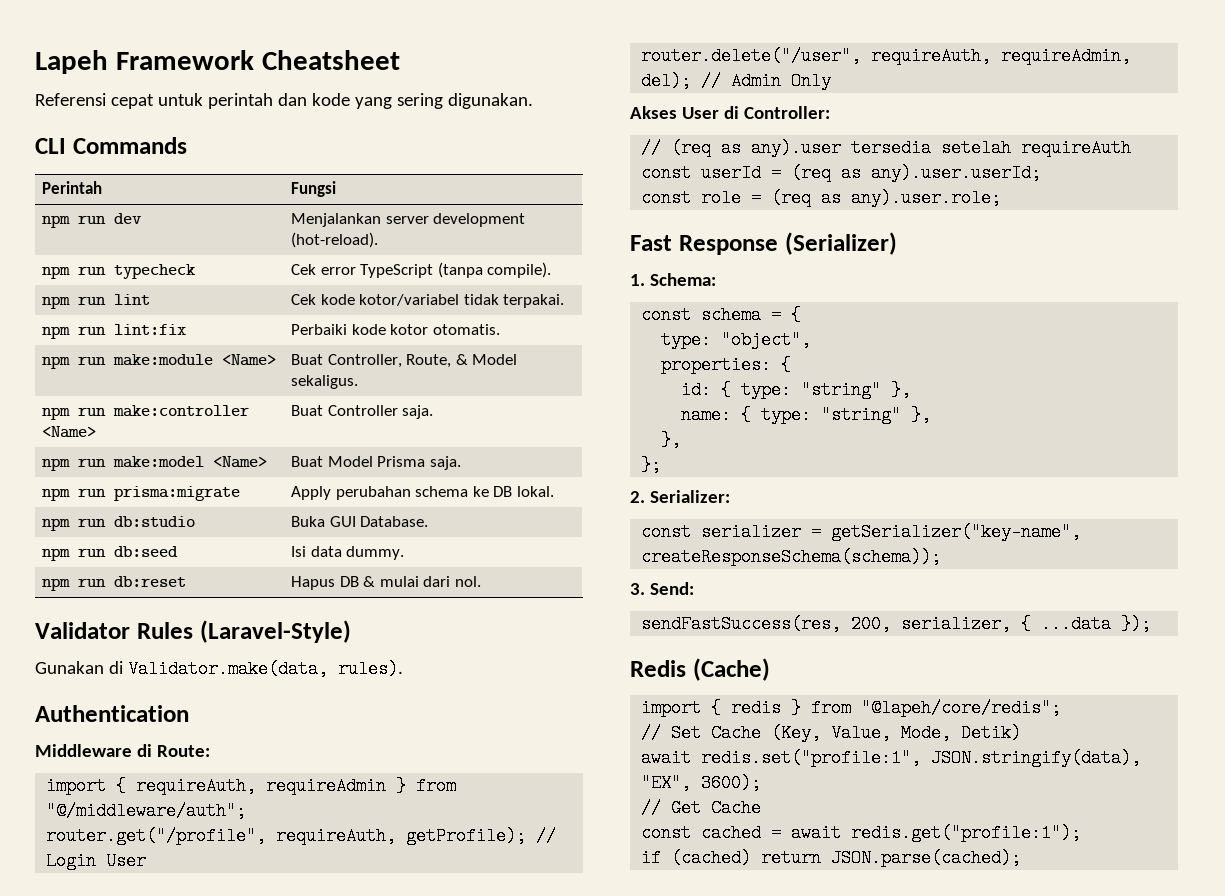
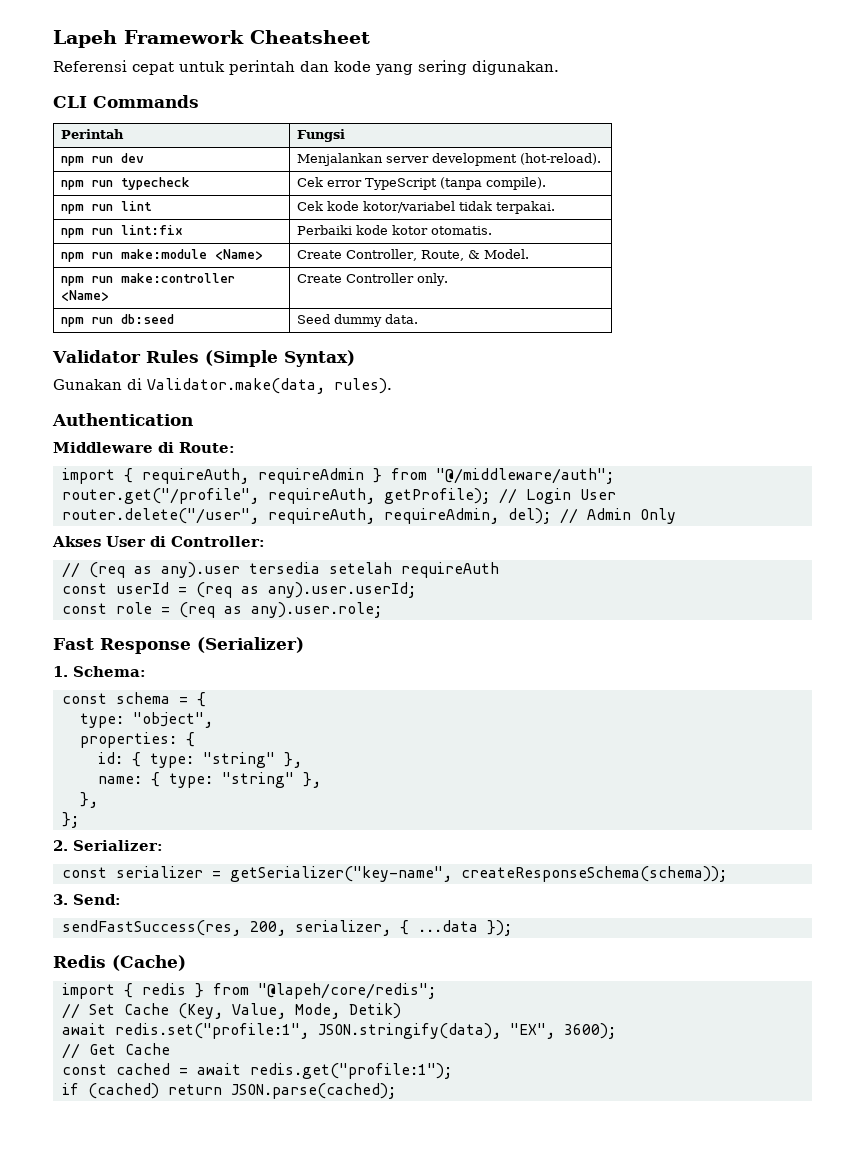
[291,354,324,365] Buat -> [296,250,342,259] Create
[472,354,518,365] [291,375,359,389] Model sekaligus. -> [483,249,529,259] Model.
[291,405,434,419] [42,456,268,471] [291,456,461,470] [42,486,241,501] [291,486,554,500] [42,516,196,531] [291,516,429,527] [42,546,179,561] [291,546,405,560] [42,576,187,591] [291,576,481,590] Buat Controller saja. // npm run make:model <Name> | Buat Model Prisma saja. // npm run prisma:migrate | Apply perubahan schema ke DB lokal. // npm run db:studio | Buka GUI Database. // npm run db:seed | Isi data dummy. // npm run db:reset | Hapus DB & mulai dari nol. -> [296,273,448,286] [60,314,174,327] [296,314,418,327] Create Controller only. // npm run db:seed | Seed dummy data.
[199,620,351,643] (Laravel-Style) -> [204,350,355,367] (Simple Syntax)

